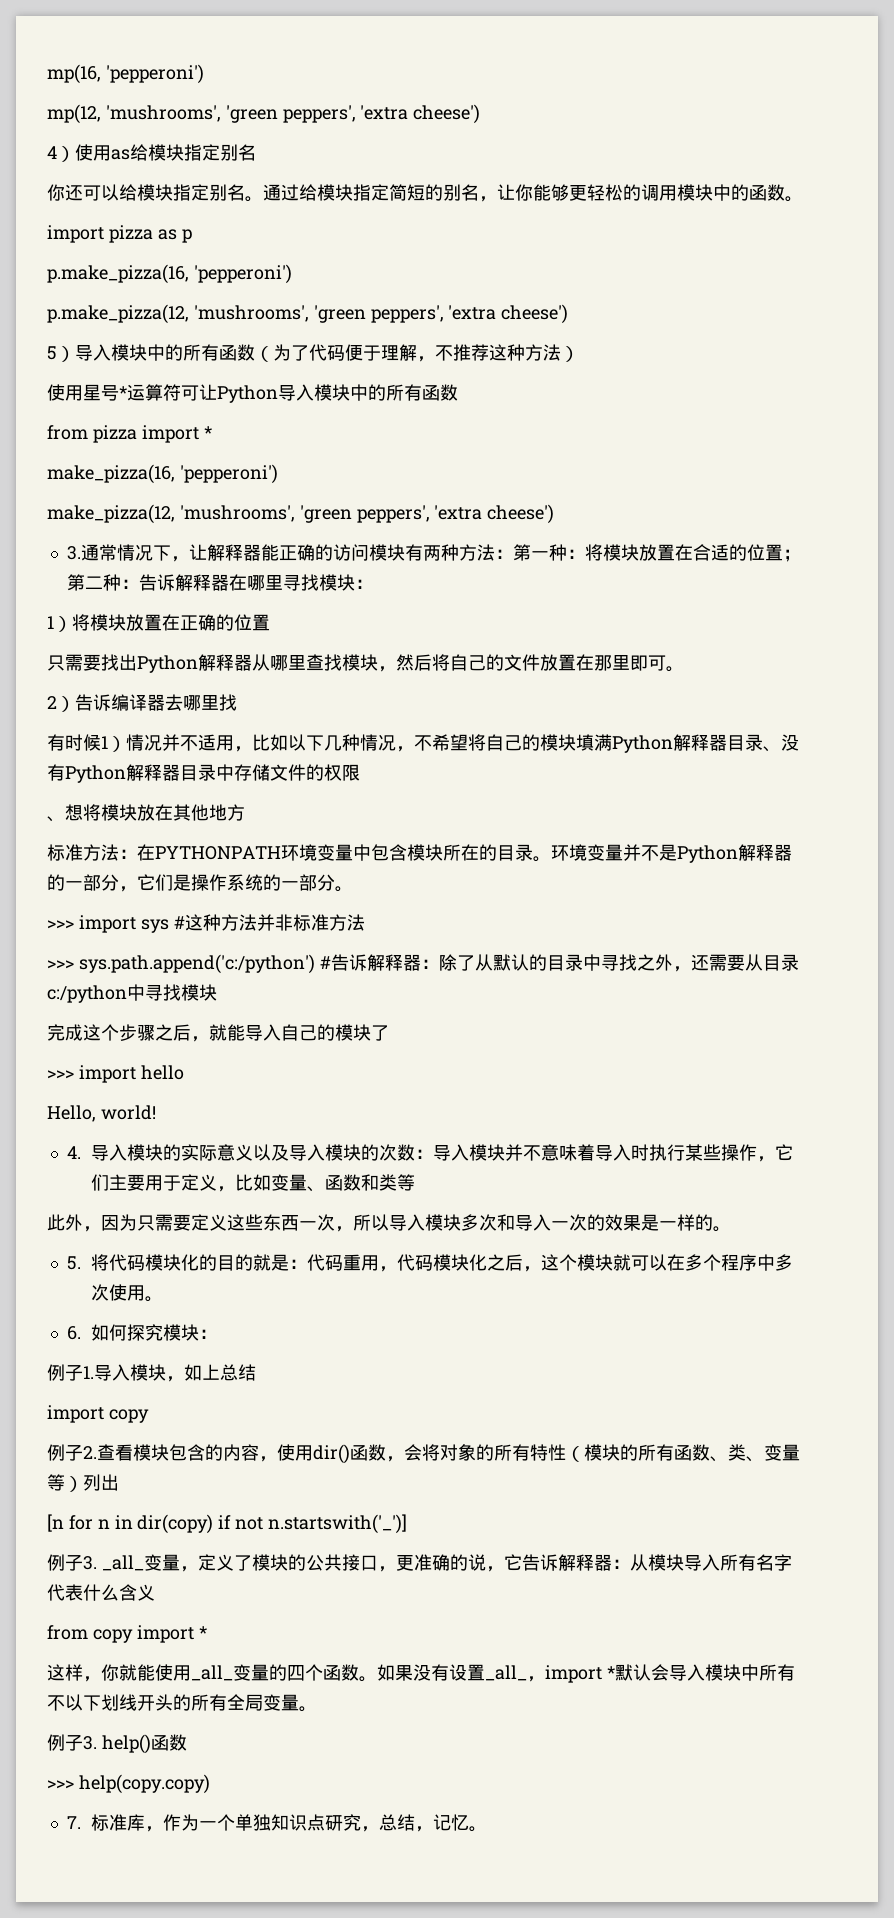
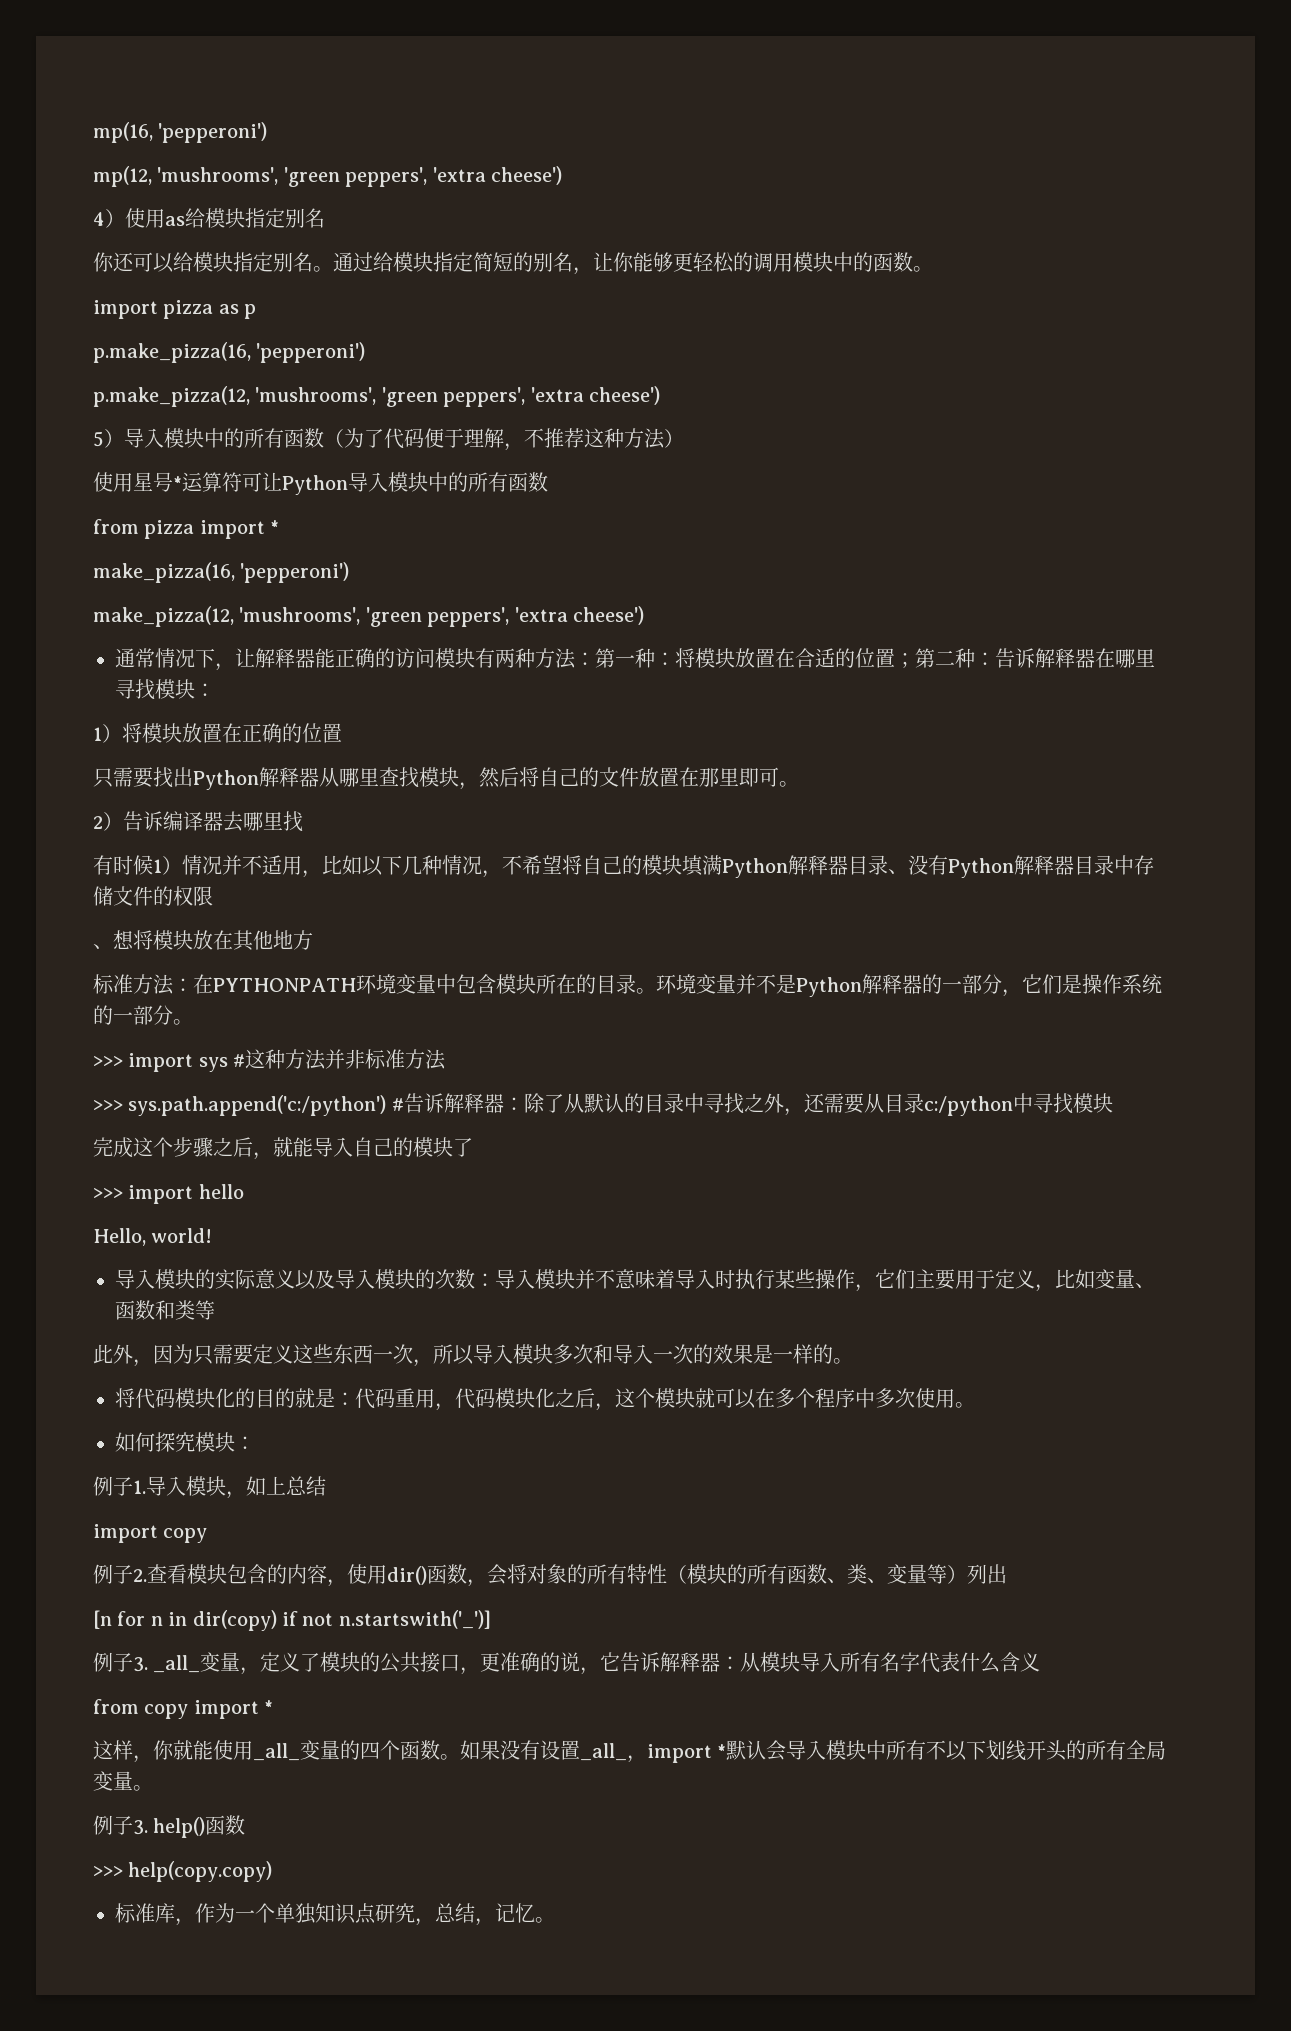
[66,546,81,560] 3. -> (644, 615) none
[66,1146,81,1159] 4. -> (213, 1235) none
[66,1256,81,1270] 5. -> (853, 1361) none
[66,1326,81,1340] 6. -> (975, 1405) none
[66,1816,81,1829] 7. -> (273, 1871) none

